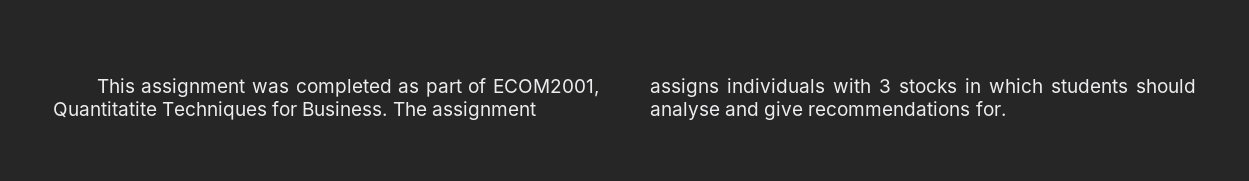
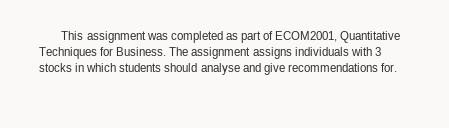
[53,101,157,118] Quantitatite -> [340,31,401,43] Quantitative

